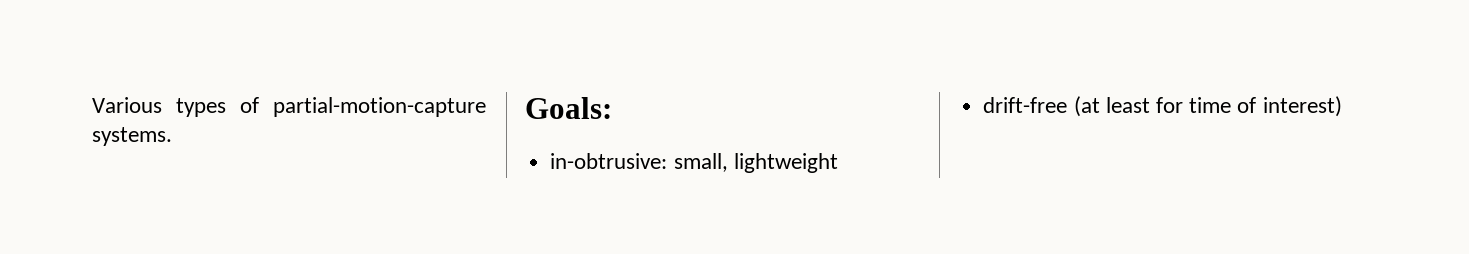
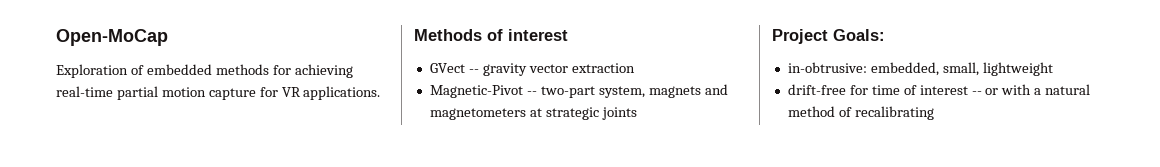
[92,97,486,117] [92,127,172,146] Various types of partial-motion-capture systems. // -> [56,29,168,46] [56,64,353,78] [56,86,381,100] [414,29,568,41] [429,63,635,76] [429,84,728,98] [429,107,637,120] [772,29,828,44] Open-MoCap // Exploration of embedded methods for achieving real-time partial motion capture for VR applications. // Methods of interest // GVect -- gravity vector extraction // Magnetic-Pivot -- two-part system, magnets and magnetometers at strategic joints // Project
(668, 161) none -> [870,62,939,76] embedded,
[1073,96,1150,117] (at least -> (846, 89) none
[1262,96,1342,117] interest) -> [919,84,1091,95] [787,106,934,120] interest -- or with a natural method of recalibrating

